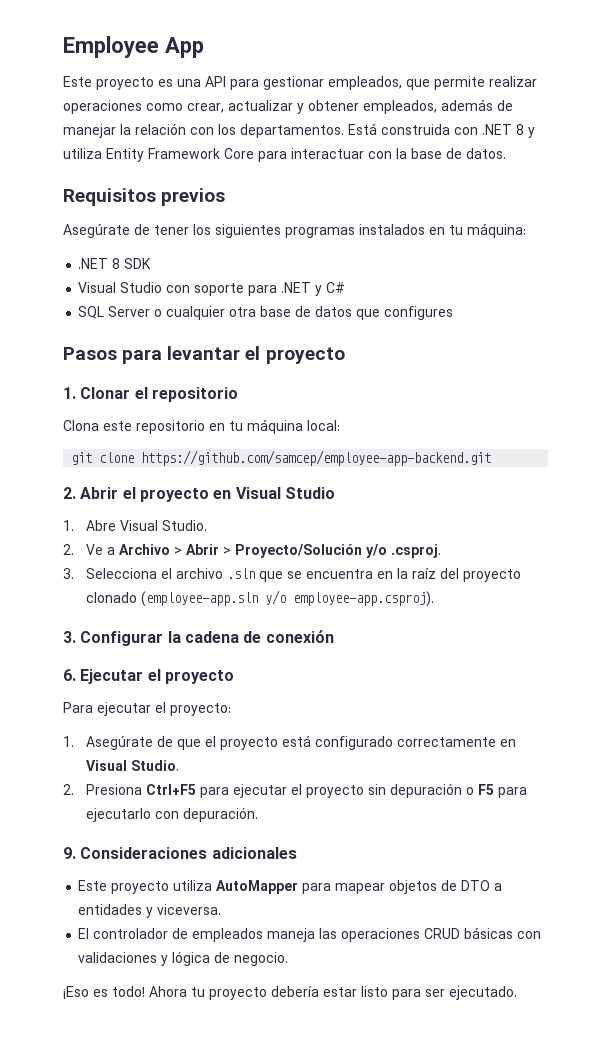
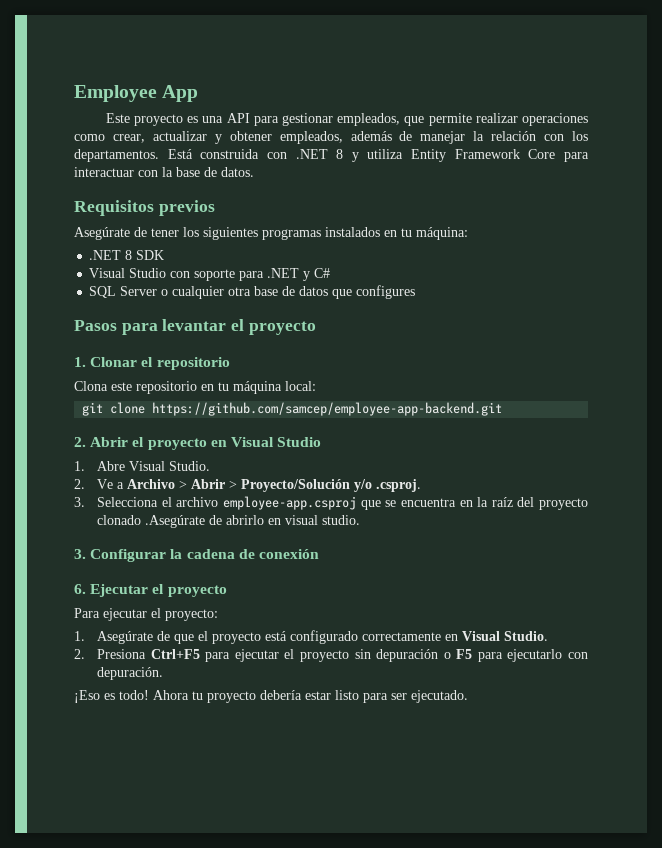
[227,568,256,579] .sln -> [223,496,357,510] employee-app.csproj
[141,590,435,607] (employee-app.sln y/o employee-app.csproj). -> [145,515,361,528] .Asegúrate de abrirlo en visual studio.
[63,847,297,859] [78,880,503,894] [78,904,222,918] [78,927,542,942] [78,951,289,966] // 9. Consideraciones adicionales // Este proyecto utiliza AutoMapper para mapear objetos de DTO a entidades y viceversa. // El controlador de empleados maneja las operaciones CRUD básicas con validaciones y lógica de negocio. -> (164, 673) none

